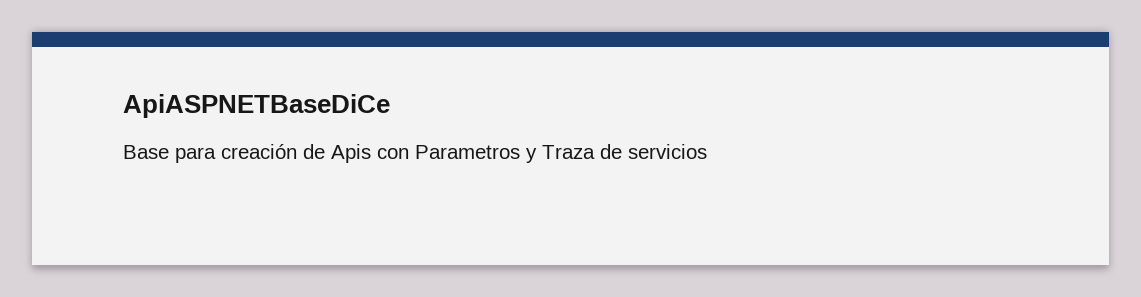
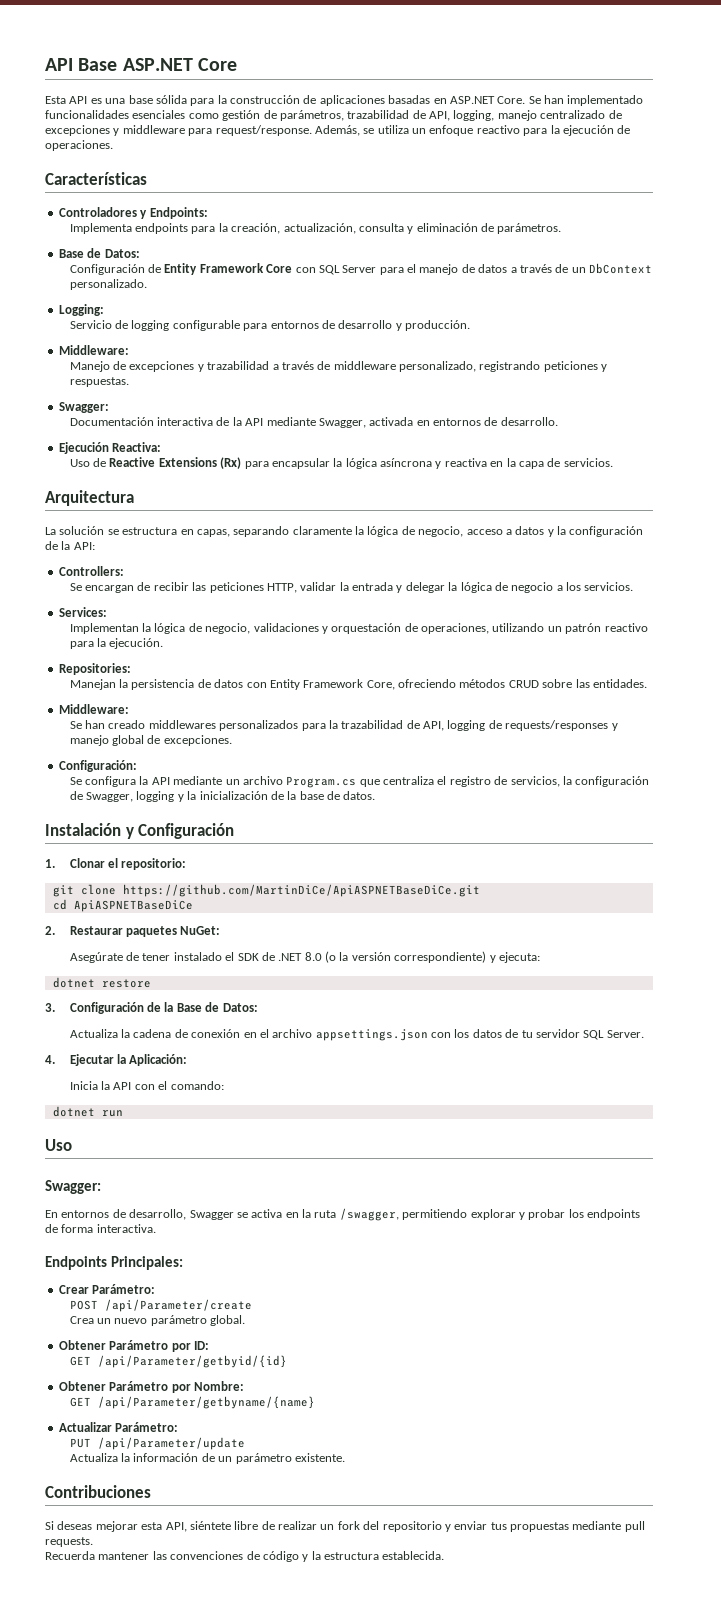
[123,94,390,118] [123,144,707,163] ApiASPNETBaseDiCe // Base para creación de Apis con Parametros y Traza de servicios -> [45,58,237,71] [45,95,644,106] [45,110,622,121] [45,125,631,136] [45,140,113,151] [45,172,147,185] [58,207,208,219] [69,223,562,234] [58,248,140,258] [69,263,653,275] [69,279,147,290] [58,304,104,316] [69,320,471,331] [58,345,129,355] [69,361,608,372] [69,377,129,387] [58,402,109,413] [69,417,558,428] [58,442,162,454] [69,457,613,469] [45,490,134,506] [45,526,644,537] [45,541,95,550] [58,566,124,576] [69,582,634,593] [58,607,107,617] [69,623,648,634] [69,638,164,649] [58,663,131,675] [69,679,647,690] [58,704,129,714] [69,720,618,731] [69,735,232,746] [58,760,137,772] [69,776,650,788] [69,791,376,802] [45,823,235,839] [45,858,187,870] [52,884,480,897] [52,899,193,912] [45,926,221,937] [69,951,540,963] [52,977,151,988] [45,1002,258,1014] [69,1029,644,1041] [45,1054,188,1066] [69,1081,224,1090] [52,1106,123,1117] [45,1139,72,1151] [45,1180,101,1194] [45,1208,640,1221] [45,1224,156,1233] [45,1256,183,1270] [58,1284,156,1294] [69,1299,252,1312] [69,1315,246,1326] [58,1340,209,1352] [69,1355,287,1368] [58,1381,244,1393] [69,1396,315,1409] [58,1422,179,1432] [69,1437,245,1450] [69,1453,345,1464] [45,1485,151,1498] [45,1521,645,1532] [45,1537,93,1547] [45,1551,445,1562] API Base ASP.NET Core // Esta API es una base sólida para la construcción de aplicaciones basadas en ASP.NET Core. Se han implementado funcionalidades esenciales como gestión de parámetros, trazabilidad de API, logging, manejo centralizado de excepciones y middleware para request/response. Además, se utiliza un enfoque reactivo para la ejecución de operaciones. // Características // Controladores y Endpoints: // Implementa endpoints para la creación, actualización, consulta y eliminación de parámetros. // Base de Datos: // Configuración de Entity Framework Core con SQL Server para el manejo de datos a través de un DbContext personalizado. // Logging: // Servicio de logging configurable para entornos de desarrollo y producción. // Middleware: // Manejo de excepciones y trazabilidad a través de middleware personalizado, registrando peticiones y respuestas. // Swagger: // Documentación interactiva de la API mediante Swagger, activada en entornos de desarrollo. // Ejecución Reactiva: // Uso de Reactive Extensions (Rx) para encapsular la lógica asíncrona y reactiva en la capa de servicios. // Arquitectura // La solución se estructura en capas, separando claramente la lógica de negocio, acceso a datos y la configuración de la API: // Controllers: // Se encargan de recibir las peticiones HTTP, validar la entrada y delegar la lógica de negocio a los servicios. // Services: // Implementan la lógica de negocio, validaciones y orquestación de operaciones, utilizando un patrón reactivo para la ejecución. // Repositories: // Manejan la persistencia de datos con Entity Framework Core, ofreciendo métodos CRUD sobre las entidades. // Middleware: // Se han creado middlewares personalizados para la trazabilidad de API, logging de requests/responses y manejo global de excepciones. // Configuración: // Se configura la API mediante un archivo Program.cs que centraliza el registro de servicios, la configuración de Swagger, logging y la inicialización de la base de datos. // Instalación y Configuración // 1. Clonar el repositorio: // git clone https://github.com/MartinDiCe/ApiASPNETBaseDiCe.git // cd ApiASPNETBaseDiCe // 2. Restaurar paquetes NuGet: // Asegúrate de tener instalado el SDK de .NET 8.0 (o la versión correspondiente) y ejecuta: // dotnet restore // 3. Configuración de la Base de Datos: // Actualiza la cadena de conexión en el archivo appsettings.json con los datos de tu servidor SQL Server. // 4. Ejecutar la Aplicación: // Inicia la API con el comando: // dotnet run // Uso // Swagger: // En entornos de desarrollo, Swagger se activa en la ruta /swagger, permitiendo explorar y probar los endpoints de forma interactiva. // Endpoints Principales: // Crear Parámetro: // POST /api/Parameter/create // Crea un nuevo parámetro global. // Obtener Parámetro por ID: // GET /api/Parameter/getbyid/{id} // Obtener Parámetro por Nombre: // GET /api/Parameter/getbyname/{name} // Actualizar Parámetro: // PUT /api/Parameter/update // Actualiza la información de un parámetro existente. // Contribuciones // Si deseas mejorar esta API, siéntete libre de realizar un fork del repositorio y enviar tus propuestas mediante pull requests. // Recuerda mantener las convenciones de código y la estructura establecida.

